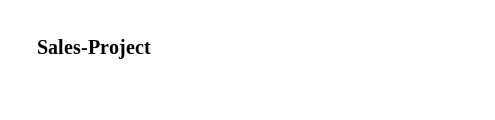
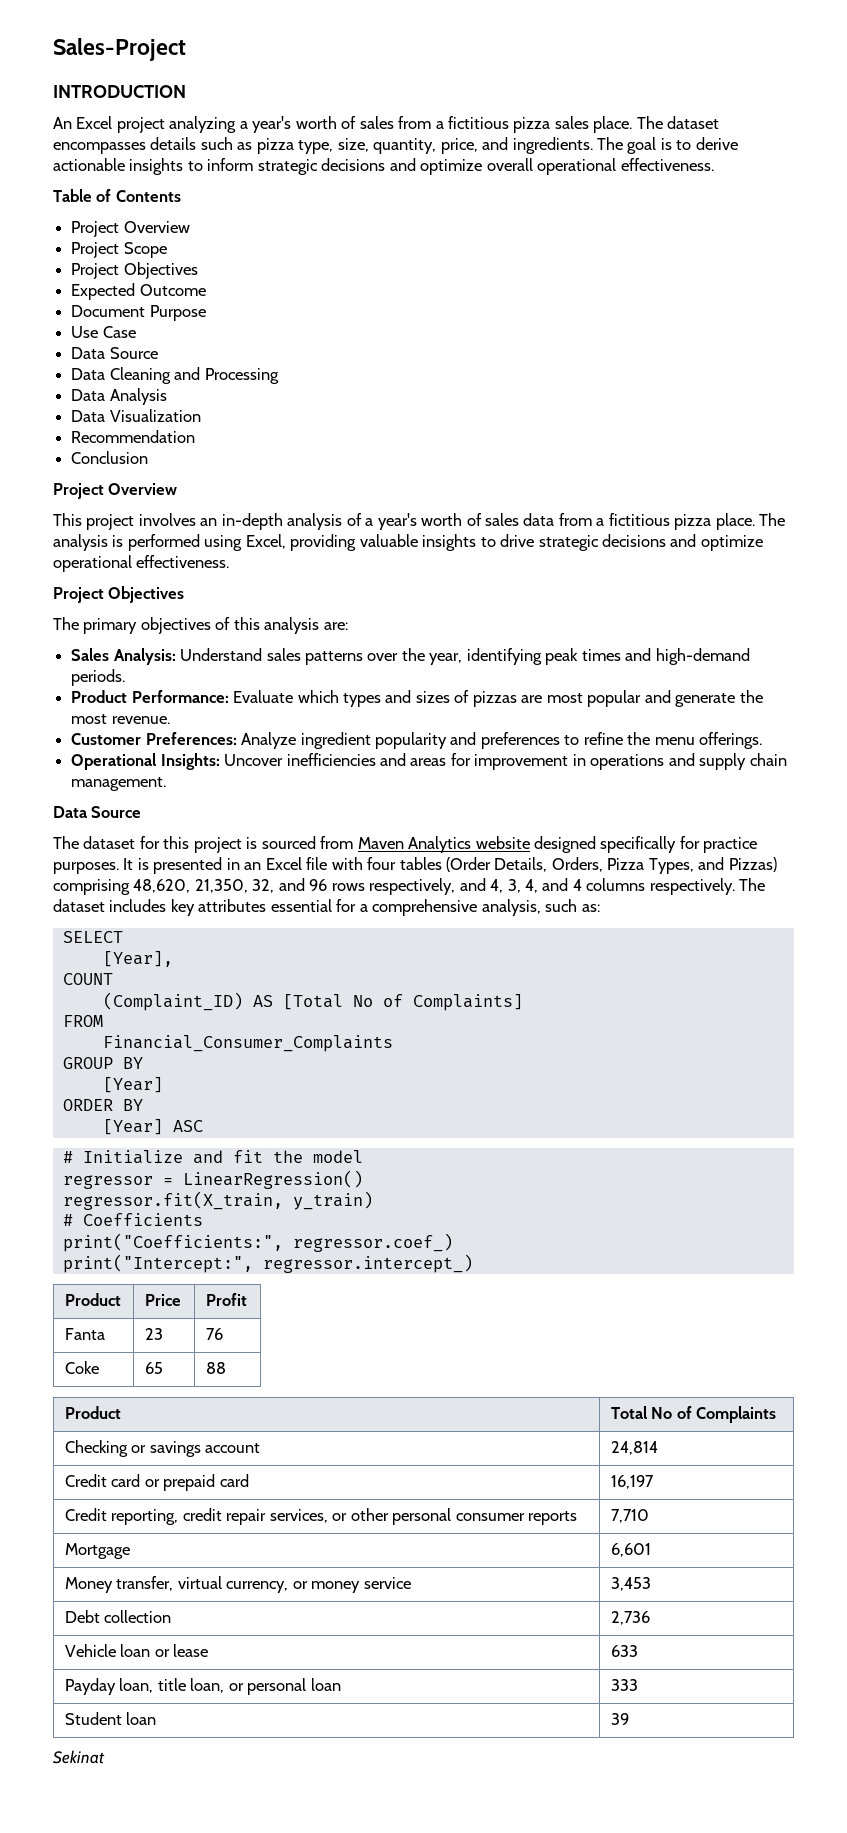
(151, 49) none -> [53,85,186,98] [53,116,720,133] [53,137,738,154] [53,158,714,175] [53,189,181,202] [71,221,190,237] [71,242,167,258] [71,262,198,279] [71,283,206,300] [71,305,206,321] [71,326,136,338] [71,347,158,359] [71,367,279,384] [71,388,167,405] [71,409,201,422] [71,430,196,443] [71,451,149,464] [53,483,178,499] [53,513,786,530] [53,534,763,551] [53,555,230,572] [53,586,185,603] [53,617,348,634] [71,648,750,665] [71,669,126,686] [71,690,763,707] [71,714,170,724] [71,732,763,749] [71,753,787,770] [71,777,167,791] [53,806,142,818] [53,836,758,853] [53,857,777,874] [53,878,766,895] [53,899,600,916] [62,931,123,943] [102,951,173,967] [62,973,113,985] [102,992,523,1011] [62,1015,103,1027] [102,1035,393,1052] [62,1057,143,1069] [102,1077,163,1093] [62,1099,143,1111] [102,1119,203,1135] [62,1150,363,1164] [62,1170,363,1189] [62,1191,373,1210] [62,1213,203,1226] [62,1233,453,1252] [62,1254,473,1273] [64,1293,121,1306] [144,1294,181,1306] [205,1293,247,1306] [64,1328,105,1340] [144,1328,163,1340] [205,1328,223,1340] [64,1361,99,1374] [144,1362,163,1374] [205,1362,226,1374] [64,1406,121,1419] [610,1406,777,1423] [64,1440,261,1457] [610,1441,658,1455] [64,1474,249,1491] [610,1475,654,1489] [64,1508,578,1525] [610,1509,649,1523] [64,1543,130,1559] [610,1543,651,1557] [64,1576,411,1593] [610,1577,651,1591] [64,1610,172,1623] [610,1611,650,1625] [64,1644,209,1657] [610,1645,638,1657] [64,1678,341,1695] [610,1679,638,1691] [64,1712,157,1725] [610,1713,629,1725] [53,1750,105,1764] // INTRODUCTION // An Excel project analyzing a year's worth of sales from a fictitious pizza sales place. The dataset encompasses details such as pizza type, size, quantity, price, and ingredients. The goal is to derive actionable insights to inform strategic decisions and optimize overall operational effectiveness. // Table of Contents // Project Overview // Project Scope // Project Objectives // Expected Outcome // Document Purpose // Use Case // Data Source // Data Cleaning and Processing // Data Analysis // Data Visualization // Recommendation // Conclusion // Project Overview // This project involves an in-depth analysis of a year's worth of sales data from a fictitious pizza place. The analysis is performed using Excel, providing valuable insights to drive strategic decisions and optimize operational effectiveness. // Project Objectives // The primary objectives of this analysis are: // Sales Analysis: Understand sales patterns over the year, identifying peak times and high-demand periods. // Product Performance: Evaluate which types and sizes of pizzas are most popular and generate the most revenue. // Customer Preferences: Analyze ingredient popularity and preferences to refine the menu offerings. // Operational Insights: Uncover inefficiencies and areas for improvement in operations and supply chain management. // Data Source // The dataset for this project is sourced from Maven Analytics website designed specifically for practice purposes. It is presented in an Excel file with four tables (Order Details, Orders, Pizza Types, and Pizzas) comprising 48,620, 21,350, 32, and 96 rows respectively, and 4, 3, 4, and 4 columns respectively. The dataset includes key attributes essential for a comprehensive analysis, such as: // SELECT // [Year], // COUNT // (Complaint_ID) AS [Total No of Complaints] // FROM // Financial_Consumer_Complaints // GROUP BY // [Year] // ORDER BY // [Year] ASC // # Initialize and fit the model // regressor = LinearRegression() // regressor.fit(X_train, y_train) // # Coefficients // print("Coefficients:", regressor.coef_) // print("Intercept:", regressor.intercept_) // Product | Price | Profit // Fanta | 23 | 76 // Coke | 65 | 88 // Product | Total No of Complaints // Checking or savings account | 24,814 // Credit card or prepaid card | 16,197 // Credit reporting, credit repair services, or other personal consumer reports | 7,710 // Mortgage | 6,601 // Money transfer, virtual currency, or money service | 3,453 // Debt collection | 2,736 // Vehicle loan or lease | 633 // Payday loan, title loan, or personal loan | 333 // Student loan | 39 // Sekinat

